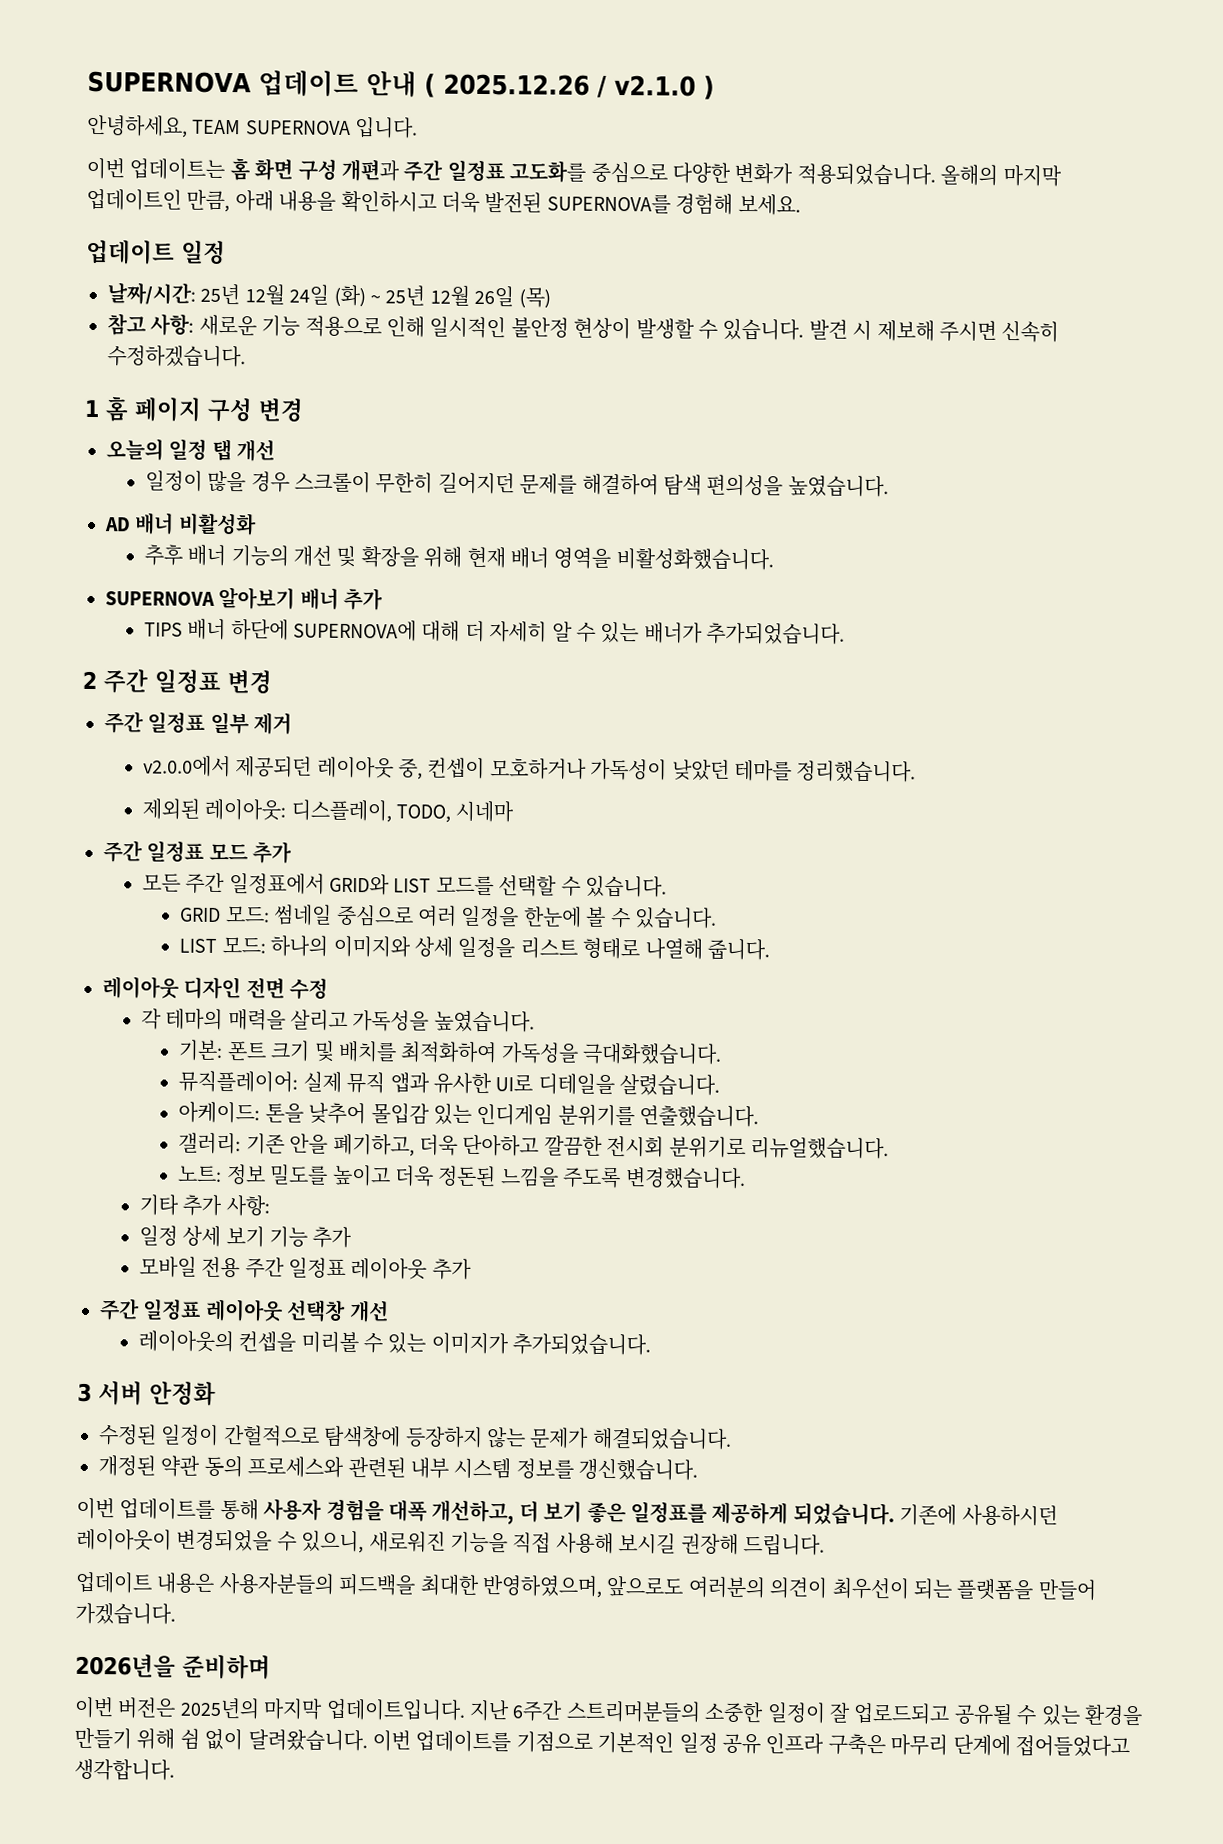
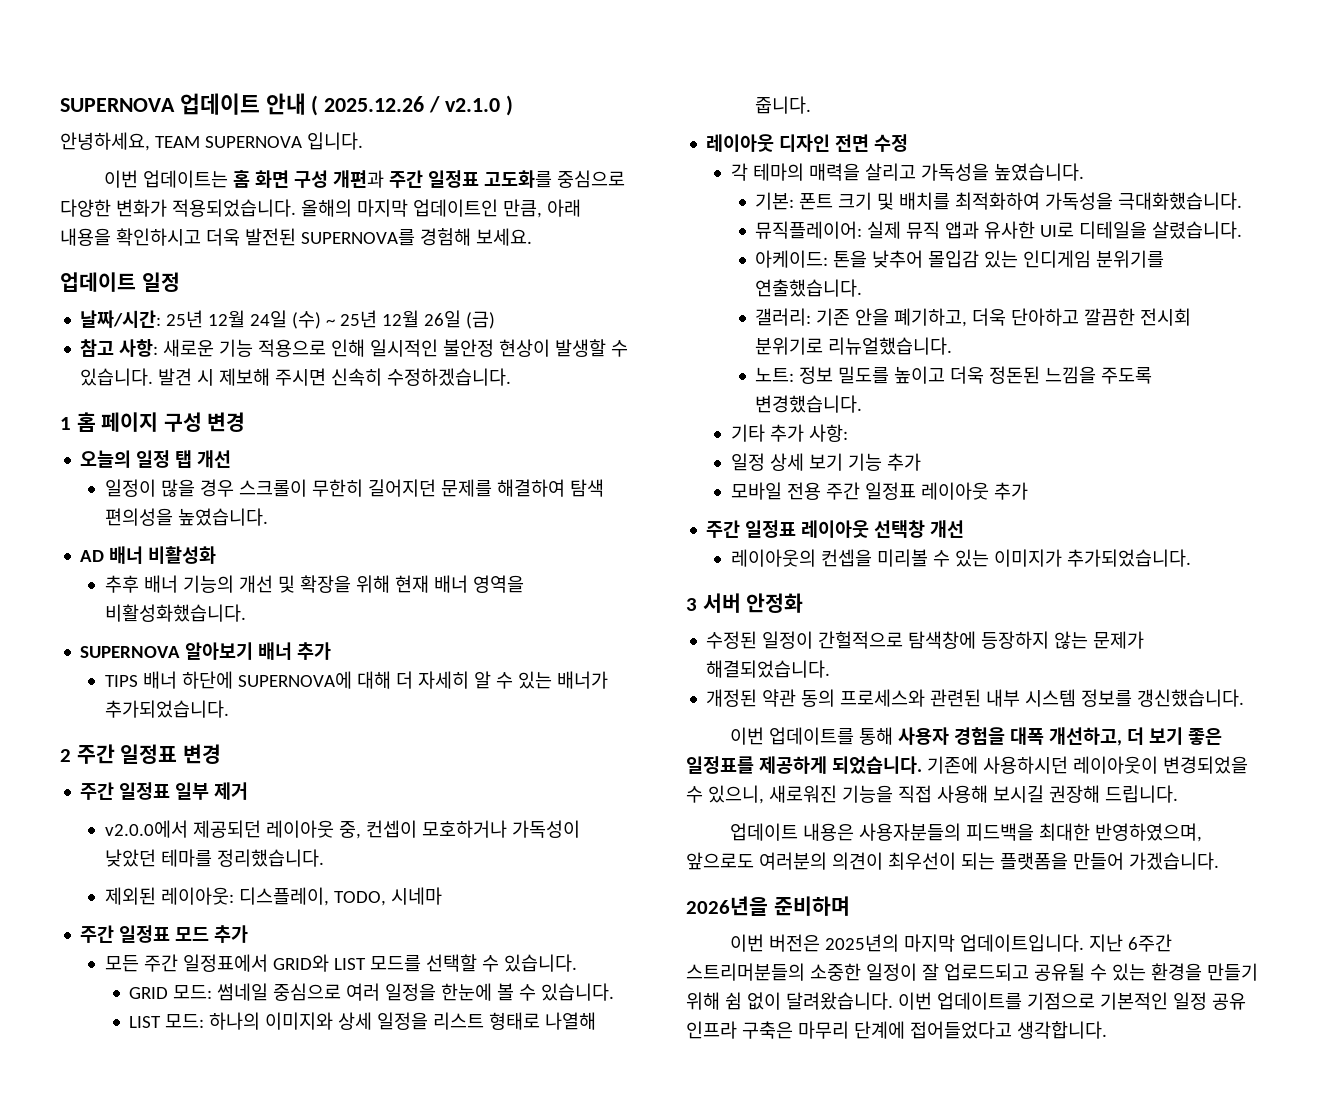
[333,284,366,308] (화) -> [292,311,322,329] (수)
[518,287,551,309] (목) -> [466,311,496,329] (금)

